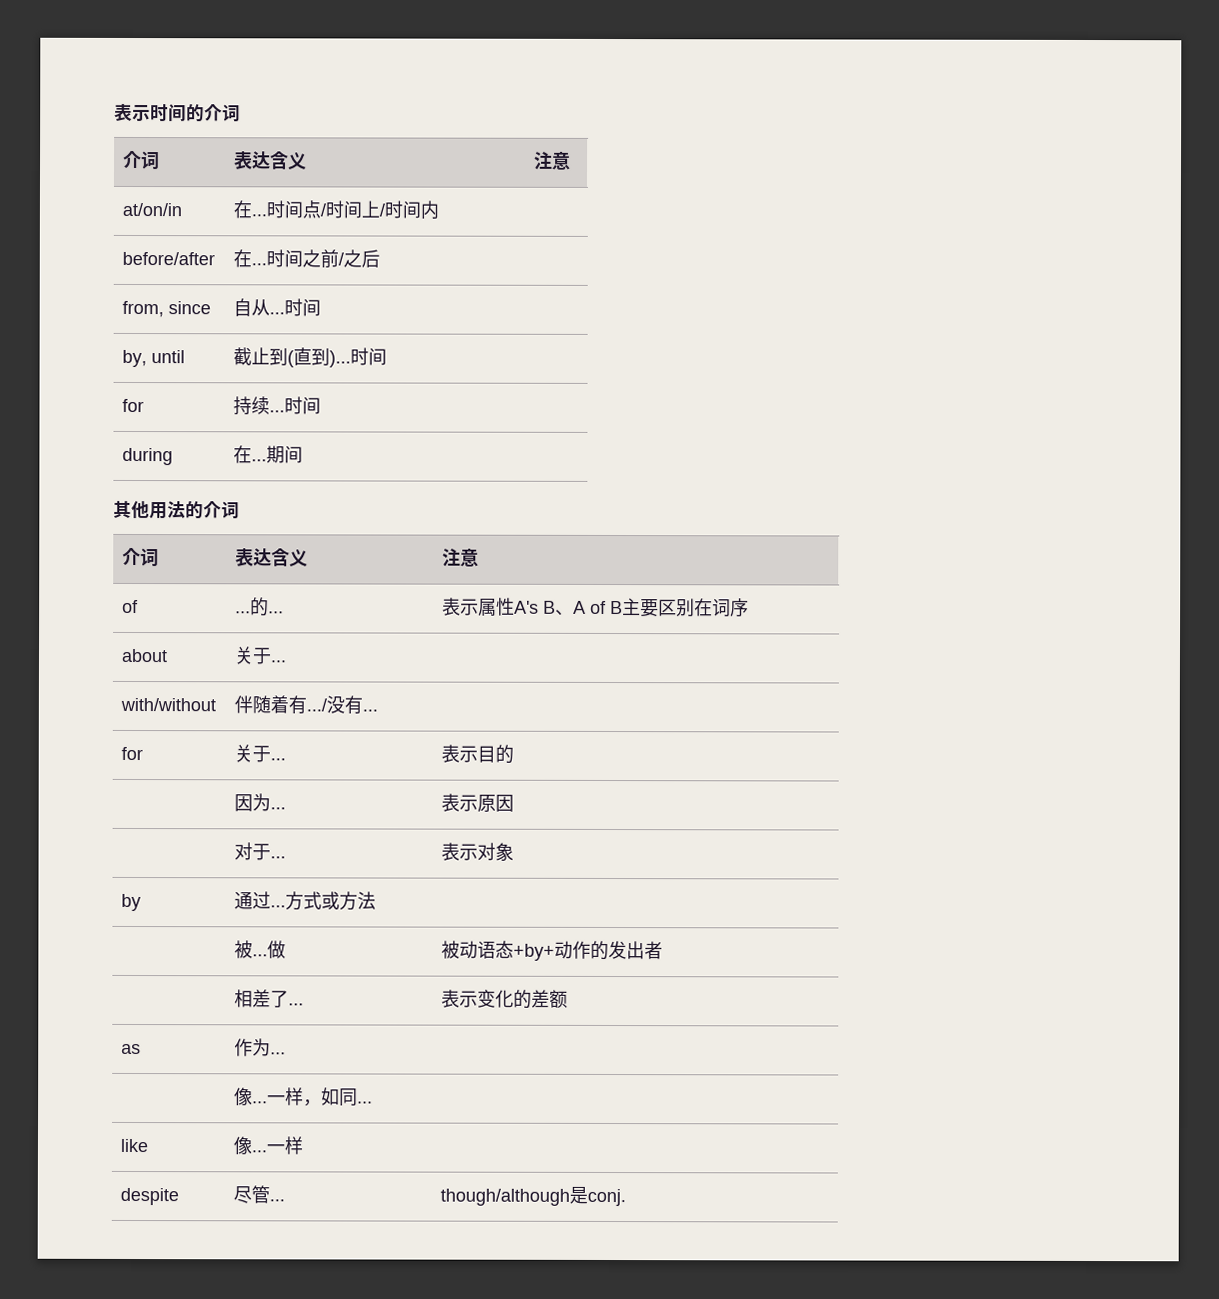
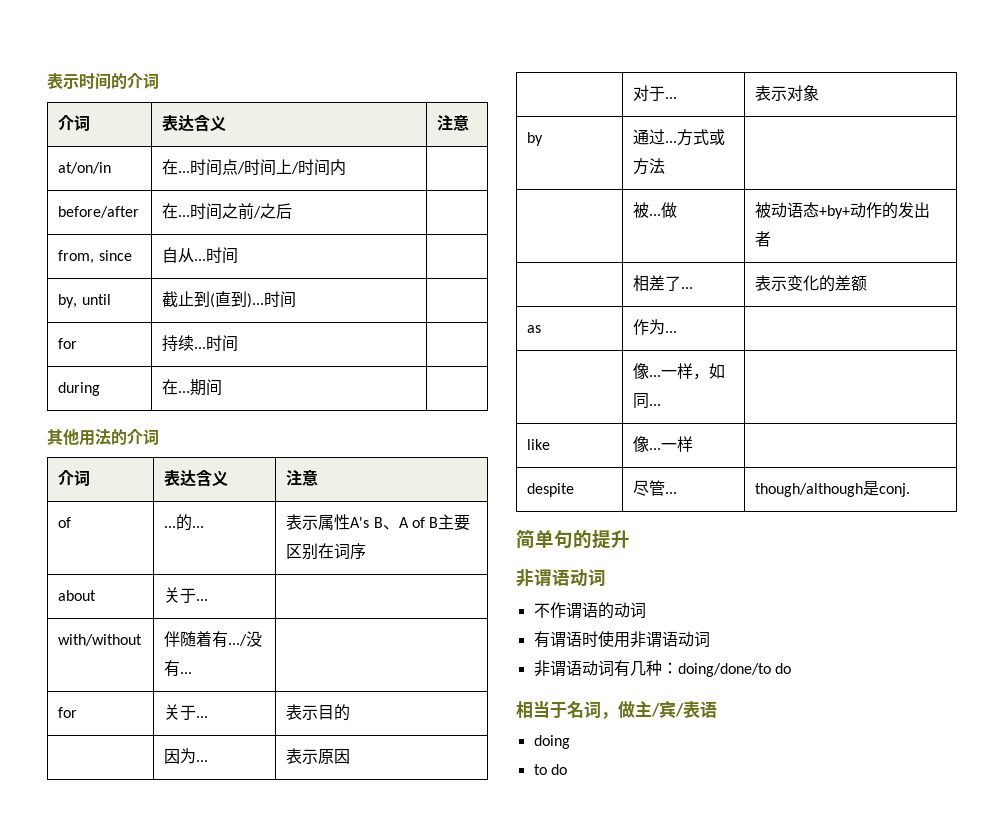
(627, 1197) none -> [516,529,630,549] [516,569,606,587] [533,602,646,619] [533,631,710,648] [533,660,791,677] [516,701,717,719] [533,735,570,749] [533,764,567,775] // 简单句的提升 // 非谓语动词 // 不作谓语的动词 // 有谓语时使用非谓语动词 // 非谓语动词有几种：doing/done/to do // 相当于名词，做主/宾/表语 // doing // to do

